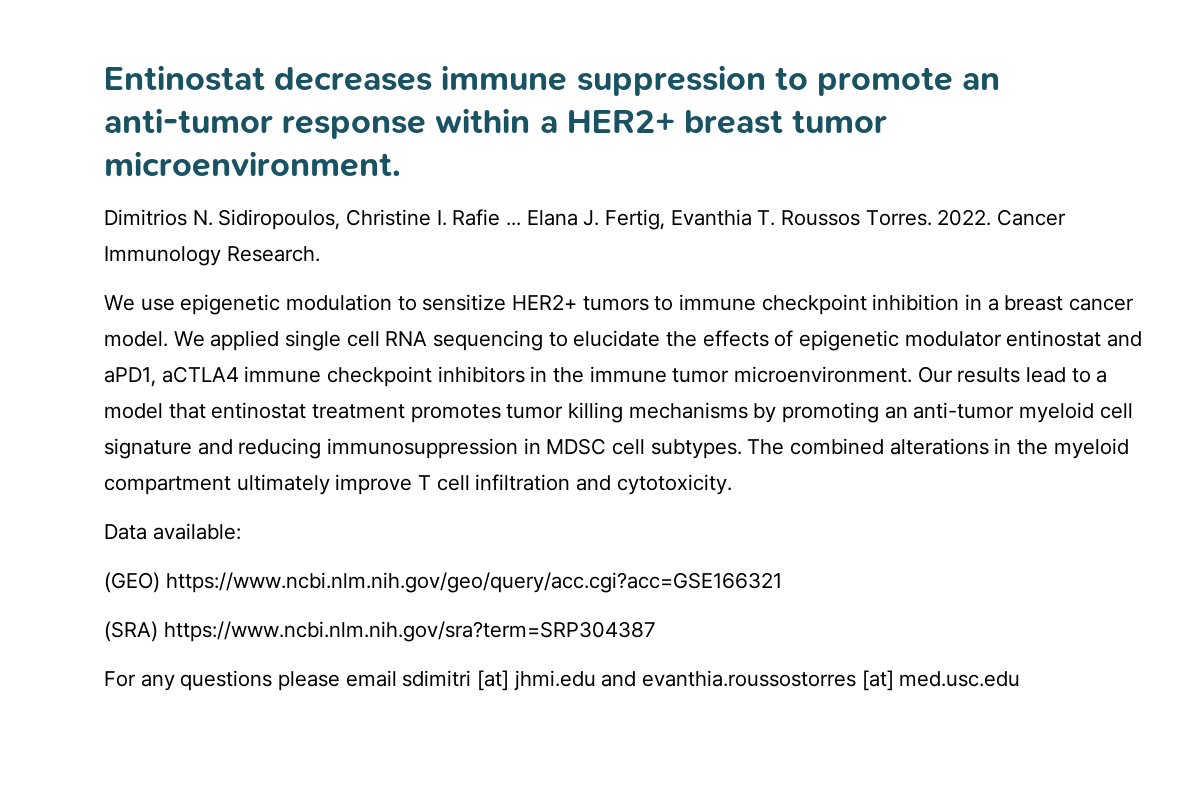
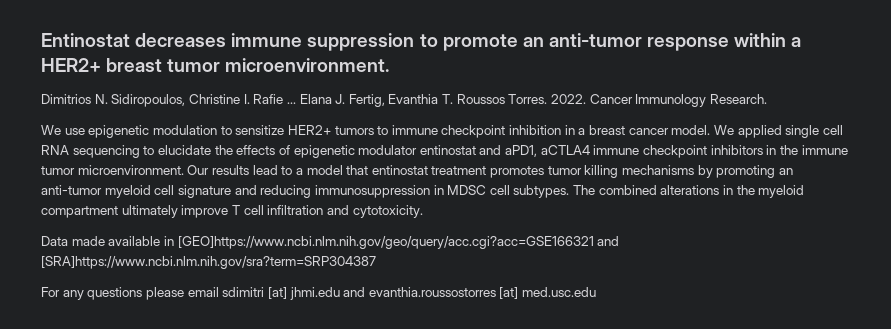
[152,523,241,540] [104,572,782,593] [104,621,656,642] available: // (GEO) https://www.ncbi.nlm.nih.gov/geo/query/acc.cgi?acc=GSE166321 // (SRA) https://www.ncbi.nlm.nih.gov/sra?term=SRP304387 -> [71,236,620,249] [41,256,376,269] made available in [GEO]https://www.ncbi.nlm.nih.gov/geo/query/acc.cgi?acc=GSE166321 and [SRA]https://www.ncbi.nlm.nih.gov/sra?term=SRP304387

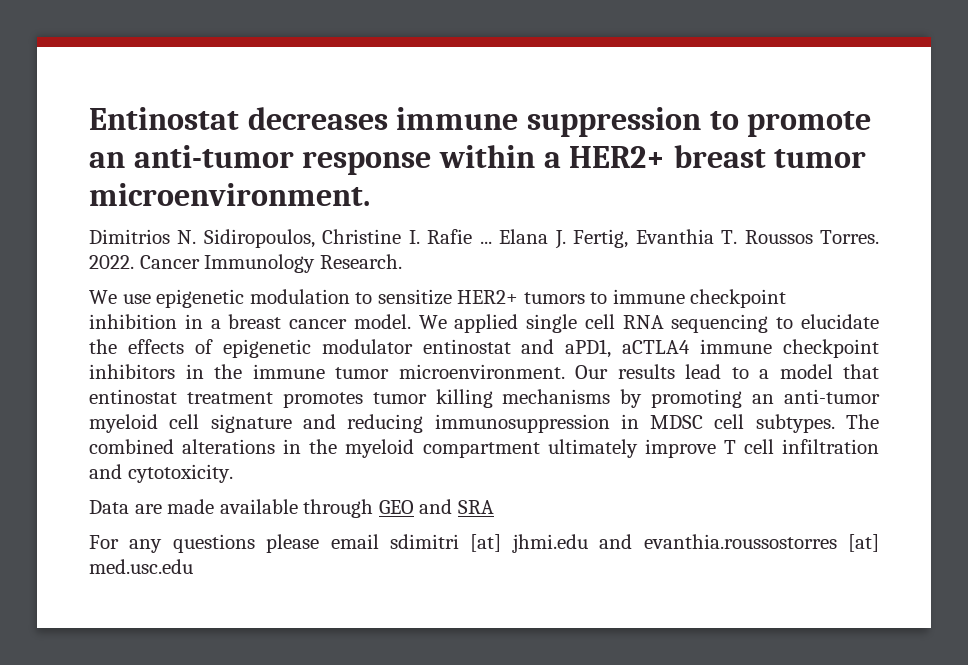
(68, 241) none -> [134,504,162,514] are
[163,236,620,249] [41,256,376,269] in [GEO]https://www.ncbi.nlm.nih.gov/geo/query/acc.cgi?acc=GSE166321 and [SRA]https://www.ncbi.nlm.nih.gov/sra?term=SRP304387 -> [303,499,494,518] through GEO and SRA

